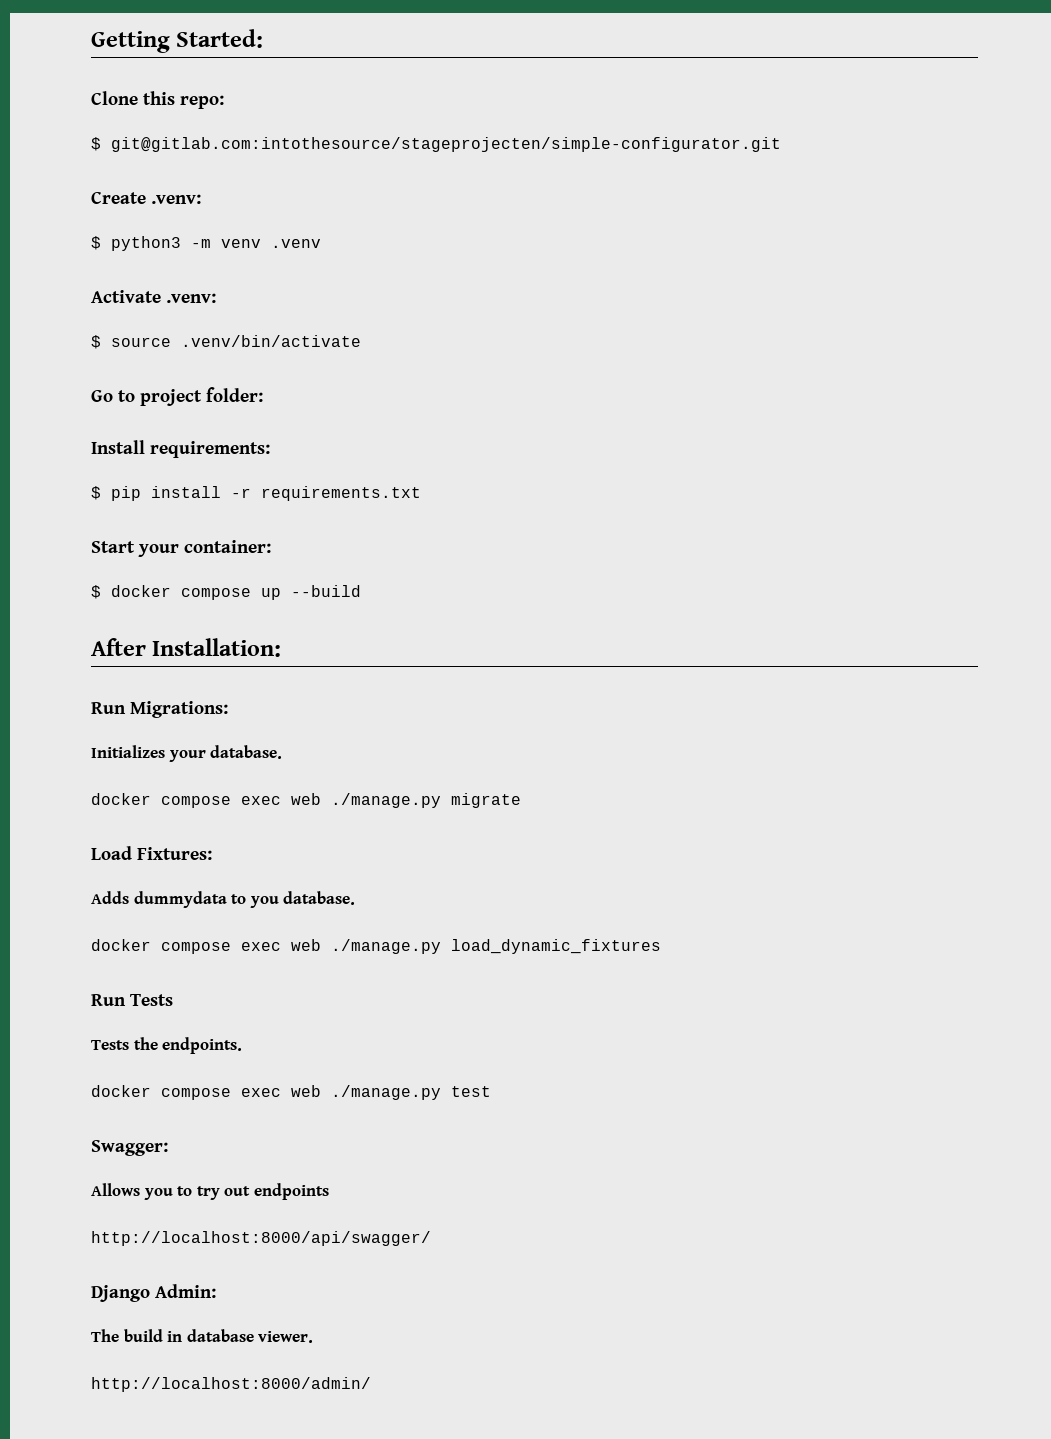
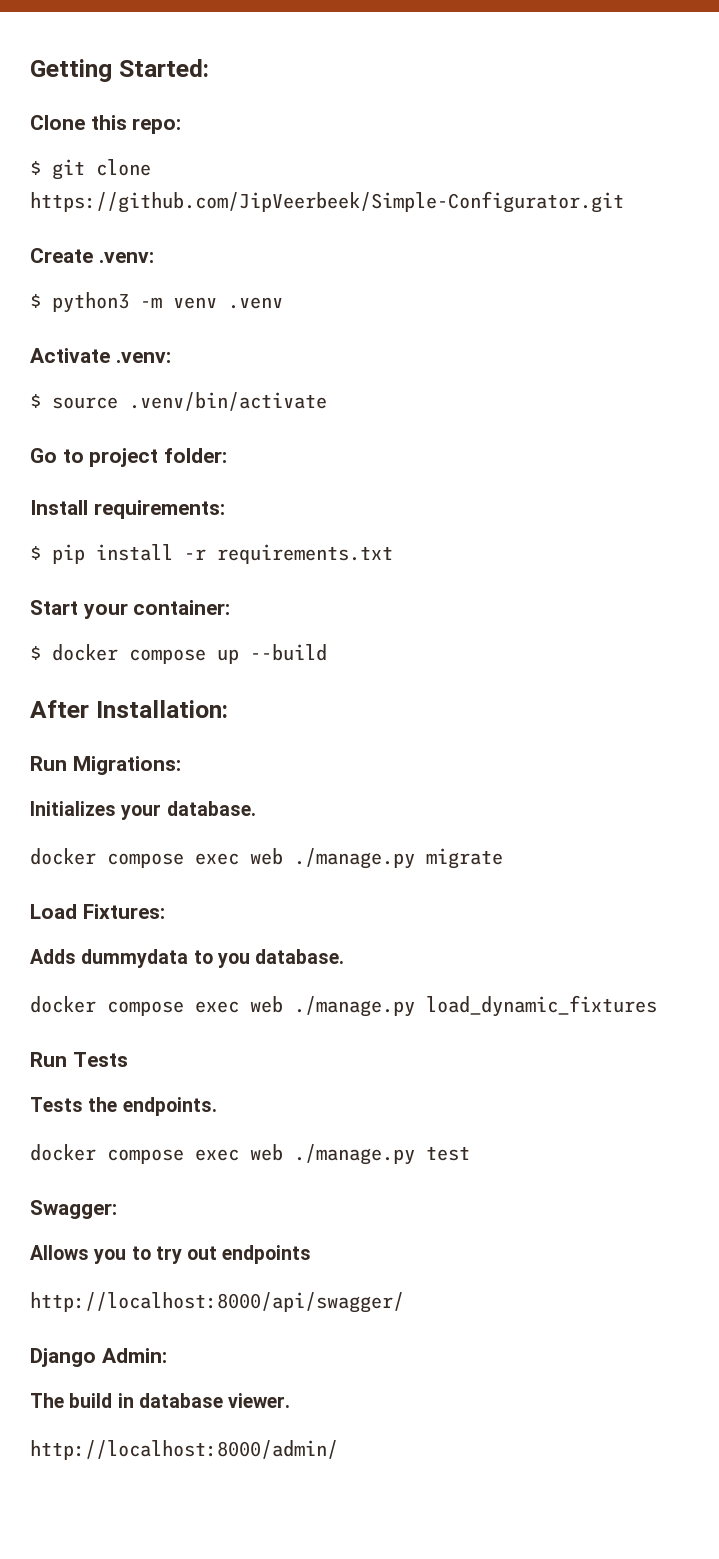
[111,137,781,152] git@gitlab.com:intothesource/stageprojecten/simple-configurator.git -> [52,159,151,180] [30,191,624,213] git clone https://github.com/JipVeerbeek/Simple-Configurator.git

